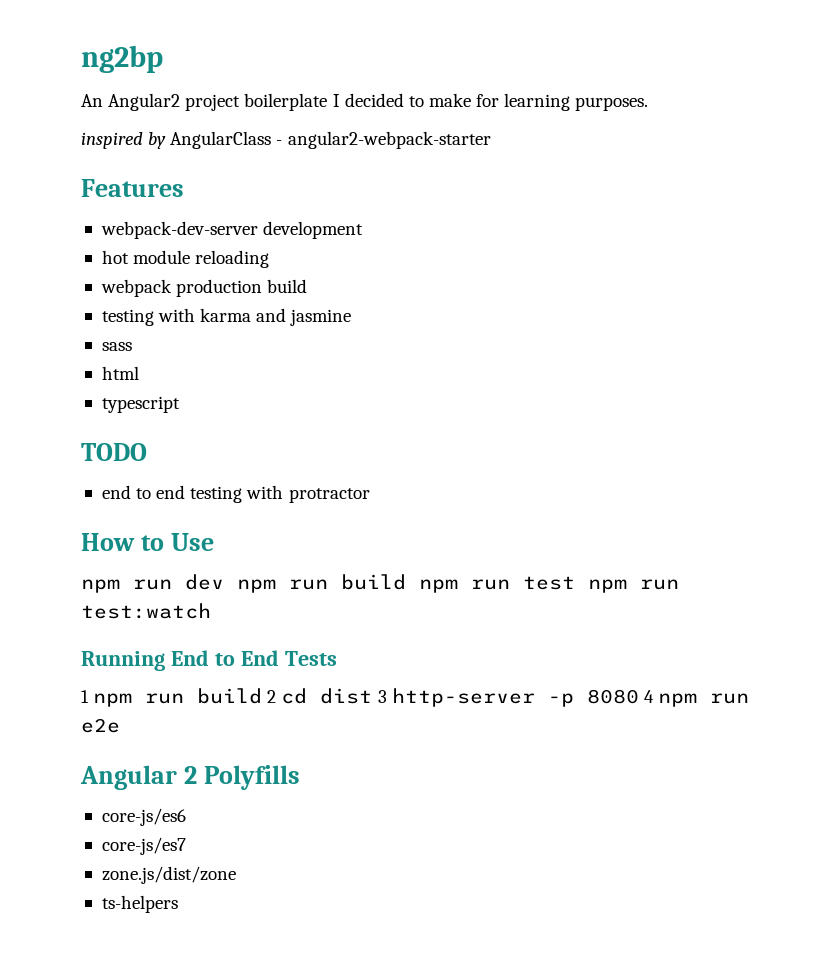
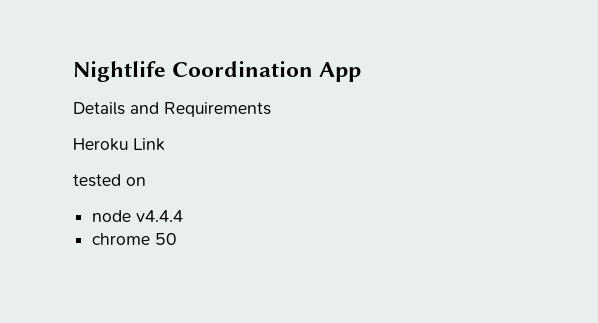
[81,45,163,73] [81,93,649,111] [81,131,491,149] [81,179,184,197] [100,221,364,239] [101,250,270,268] [100,279,308,297] [101,308,352,326] [101,342,132,351] [101,366,139,380] [101,396,180,413] [81,443,147,461] [101,485,370,503] [81,533,214,551] [81,574,679,593] [81,603,211,619] [81,650,337,671] [81,688,749,707] [81,718,120,733] [80,765,300,790] [101,808,186,826] [101,837,186,855] [101,866,236,884] [101,895,178,913] ng2bp // An Angular2 project boilerplate I decided to make for learning purposes. // inspired by AngularClass - angular2-webpack-starter // Features // webpack-dev-server development // hot module reloading // webpack production build // testing with karma and jasmine // sass // html // typescript // TODO // end to end testing with protractor // How to Use // npm run dev npm run build npm run test npm run test:watch // Running End to End Tests // 1 npm run build 2 cd dist 3 http-server -p 8080 4 npm run e2e // Angular 2 Polyfills // core-js/es6 // core-js/es7 // zone.js/dist/zone // ts-helpers -> [73,61,362,82] [73,102,271,117] [73,138,165,151] [73,174,146,187] [92,210,184,222] [92,233,178,245] Nightlife Coordination App // Details and Requirements // Heroku Link // tested on // node v4.4.4 // chrome 50

